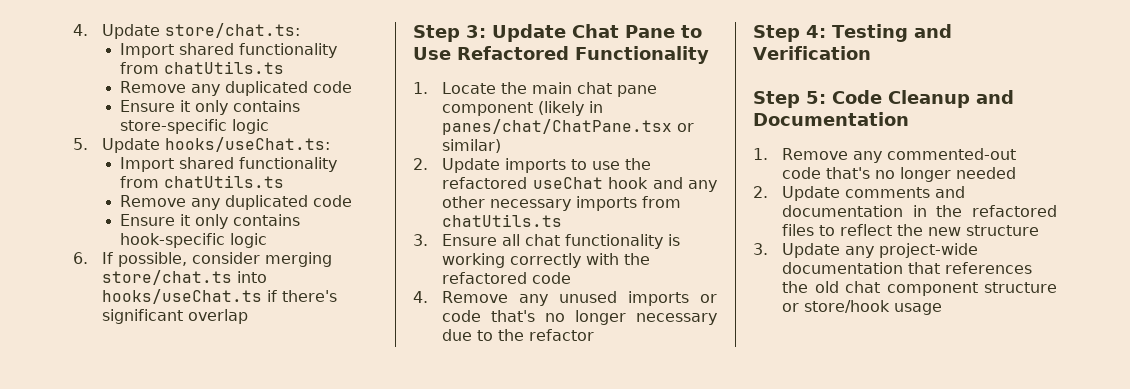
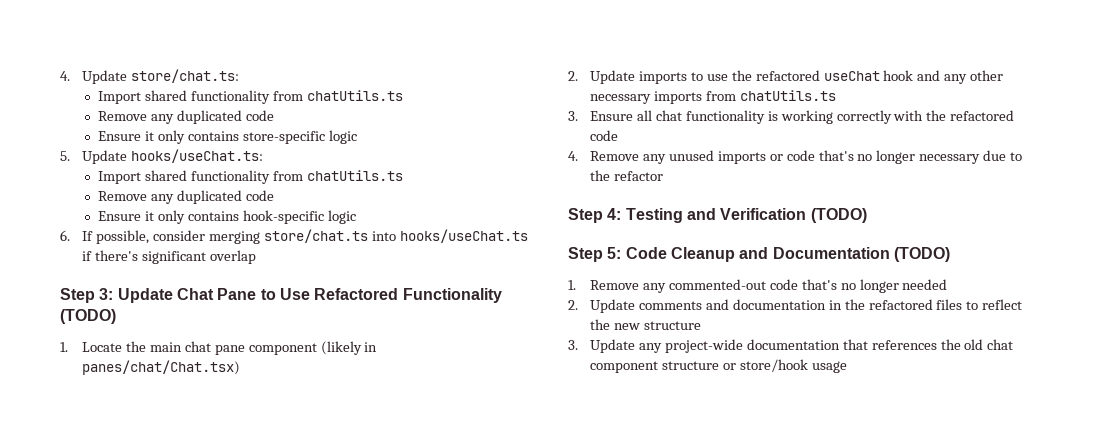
(709, 55) none -> [60,309,116,324] (TODO)
[442,119,695,135] [442,139,502,153] panes/chat/ChatPane.tsx or similar) -> [82,360,241,375] panes/chat/Chat.tsx)
(871, 53) none -> [810,208,867,223] (TODO)
(909, 119) none -> [893,247,950,262] (TODO)

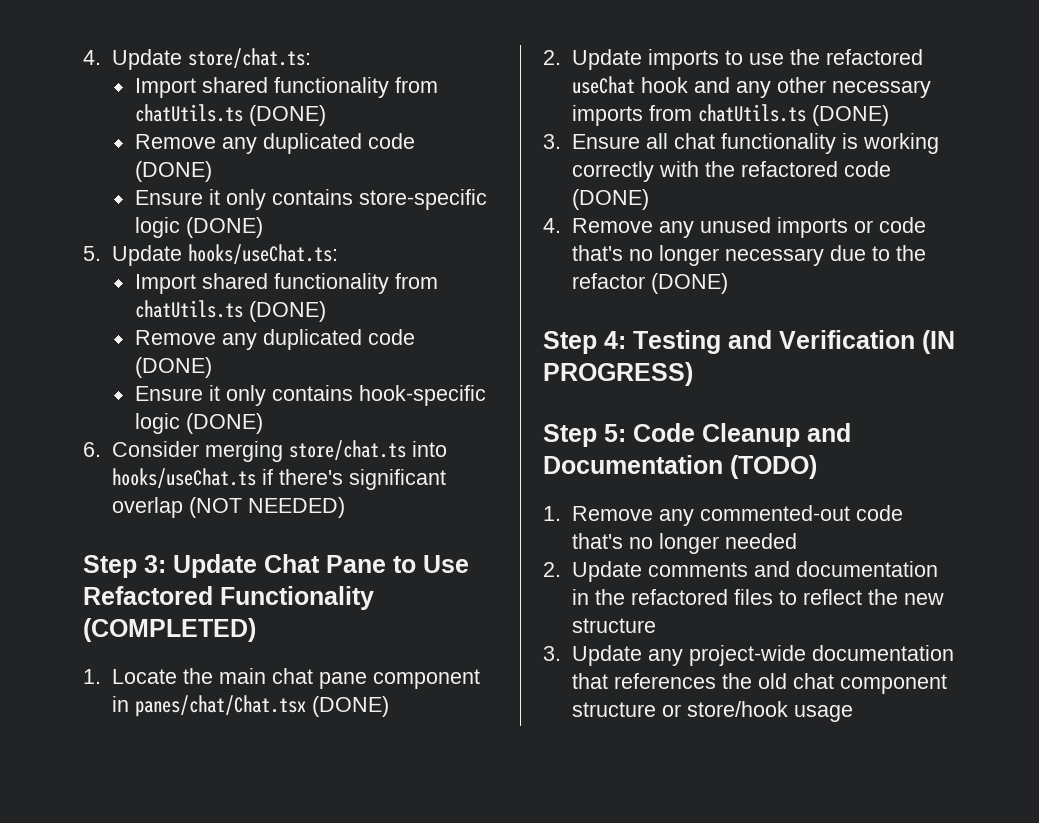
[98,110,274,124] // Remove any duplicated code -> [248,105,326,126] [134,133,415,154] [134,161,212,182] (DONE) // Remove any duplicated code (DONE)
(357, 137) none -> [185,217,263,238] (DONE)
[98,190,274,204] // Remove any duplicated code -> [248,301,326,322] [134,329,415,350] [134,357,212,378] (DONE) // Remove any duplicated code (DONE)
(356, 217) none -> [185,413,263,434] (DONE)
[82,230,205,244] If possible, consider -> [111,441,199,457] Consider
(256, 257) none -> [188,497,345,518] (NOT NEEDED)
[60,309,116,324] (TODO) -> [83,618,256,642] (COMPLETED)
[320,341,378,355] [82,360,241,375] (likely in panes/chat/Chat.tsx) -> [111,695,389,717] in panes/chat/Chat.tsx (DONE)
(836, 95) none -> [811,105,889,126] (DONE)
(619, 135) none -> [571,189,649,210] (DONE)
(663, 176) none -> [650,273,728,294] (DONE)
[810,208,867,223] (TODO) -> [922,330,955,354] [543,362,693,386] (IN PROGRESS)

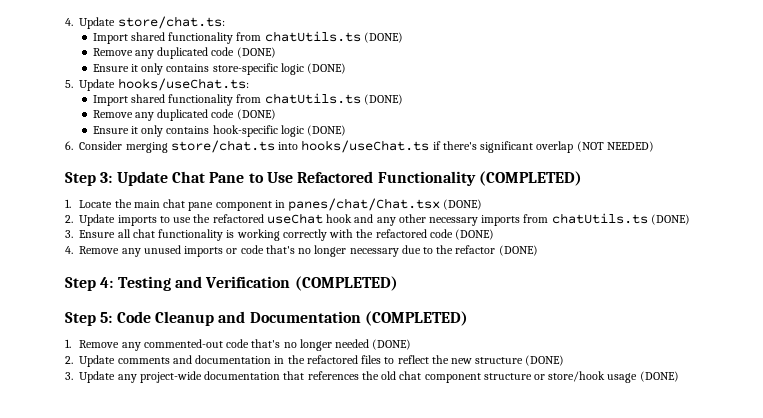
[922,330,955,354] [543,362,693,386] (IN PROGRESS) -> [294,276,398,291] (COMPLETED)
[730,455,817,479] (TODO) -> [364,311,468,326] (COMPLETED)
(797, 541) none -> [372,339,412,350] (DONE)
(656, 625) none -> [525,355,565,366] (DONE)
(853, 713) none -> [639,371,679,382] (DONE)

